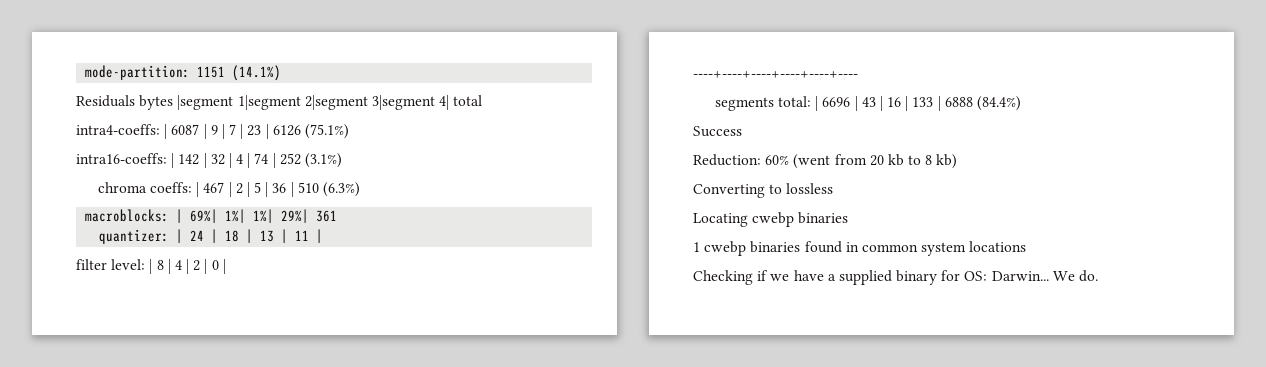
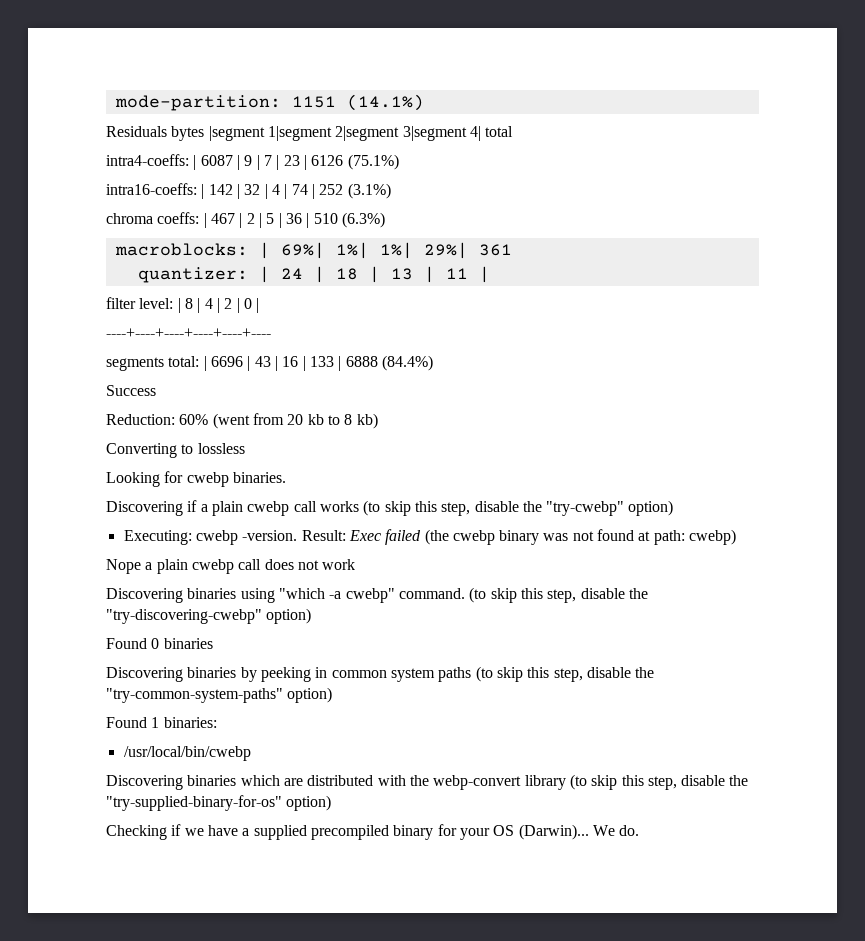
[693,212,849,227] [693,241,1027,256] Locating cwebp binaries // 1 cwebp binaries found in common system locations -> [106,471,286,487] [106,500,674,516] [123,529,737,545] [106,559,356,574] [106,587,648,603] [106,608,312,624] [106,638,213,649] [106,666,655,682] [106,687,333,703] [106,717,217,728] [123,746,251,761] [106,774,749,790] [106,795,332,811] Looking for cwebp binaries. // Discovering if a plain cwebp call works (to skip this step, disable the "try-cwebp" option) // Executing: cwebp -version. Result: Exec failed (the cwebp binary was not found at path: cwebp) // Nope a plain cwebp call does not work // Discovering binaries using "which -a cwebp" command. (to skip this step, disable the "try-discovering-cwebp" option) // Found 0 binaries // Discovering binaries by peeking in common system paths (to skip this step, disable the "try-common-system-paths" option) // Found 1 binaries: // /usr/local/bin/cwebp // Discovering binaries which are distributed with the webp-convert library (to skip this step, disable the "try-supplied-binary-for-os" option)
(892, 277) none -> [310,825,389,840] precompiled
[964,271,1049,281] OS: Darwin... -> [459,824,589,840] your OS (Darwin)...

